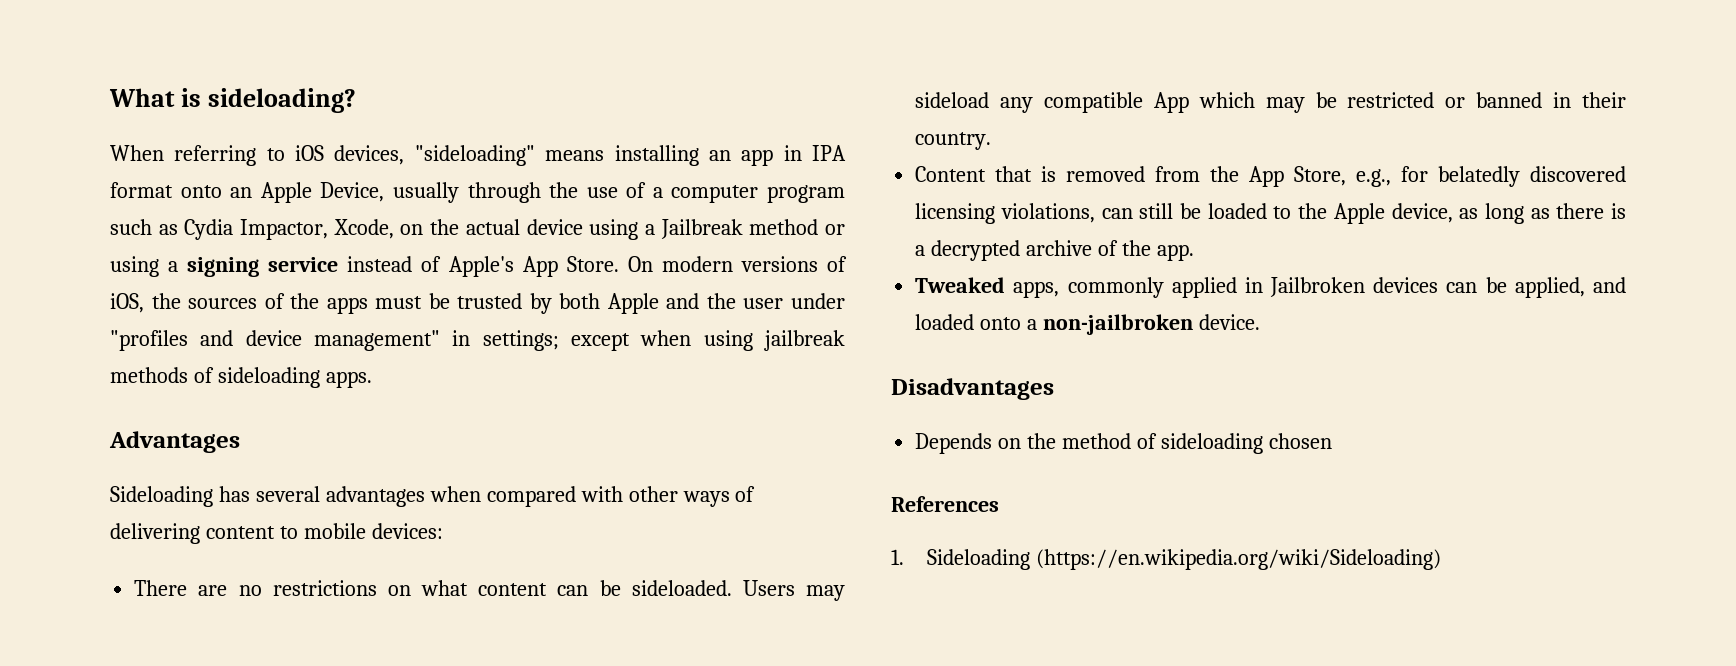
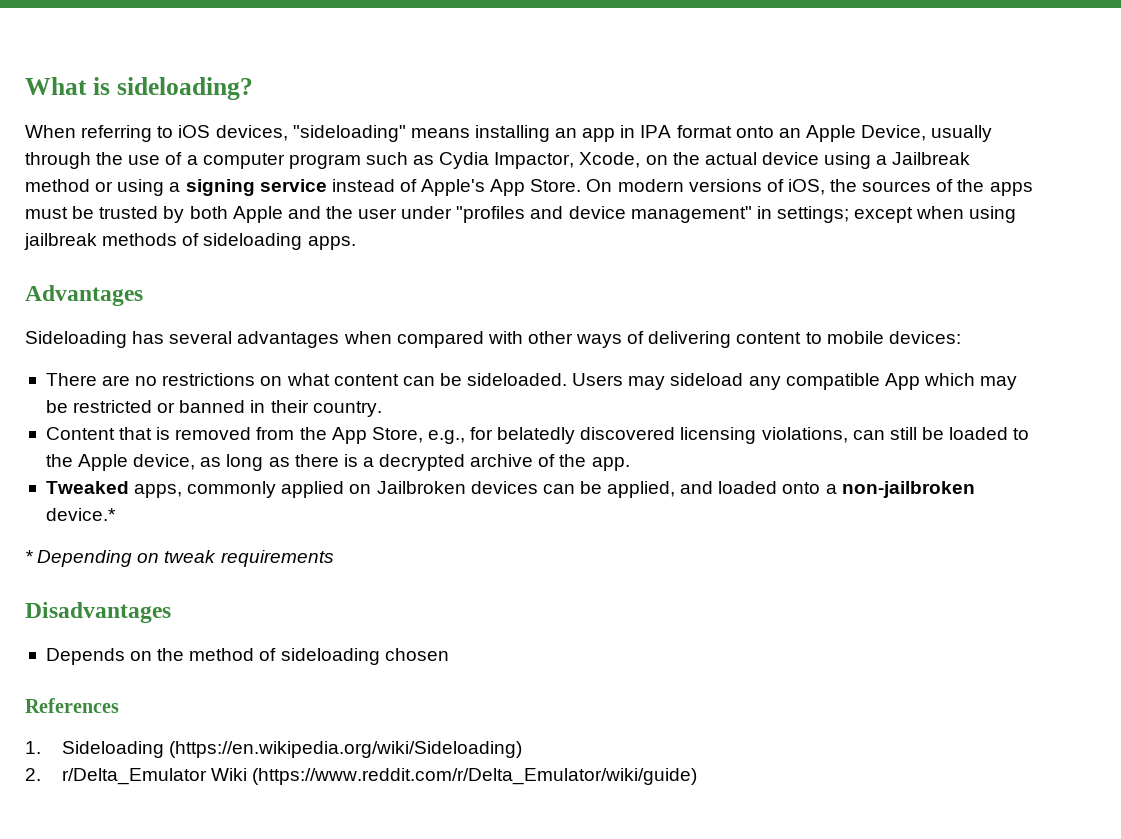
[1244,277,1263,293] in -> [349,484,372,494] on
[1198,314,1260,330] device. -> [45,508,116,521] [25,550,334,567] device.* // * Depending on tweak requirements
(1442, 559) none -> [25,768,697,785] // 2. r/Delta_Emulator Wiki (https://www.reddit.com/r/Delta_Emulator/wiki/guide)

